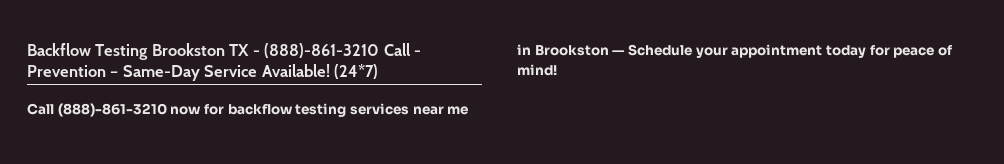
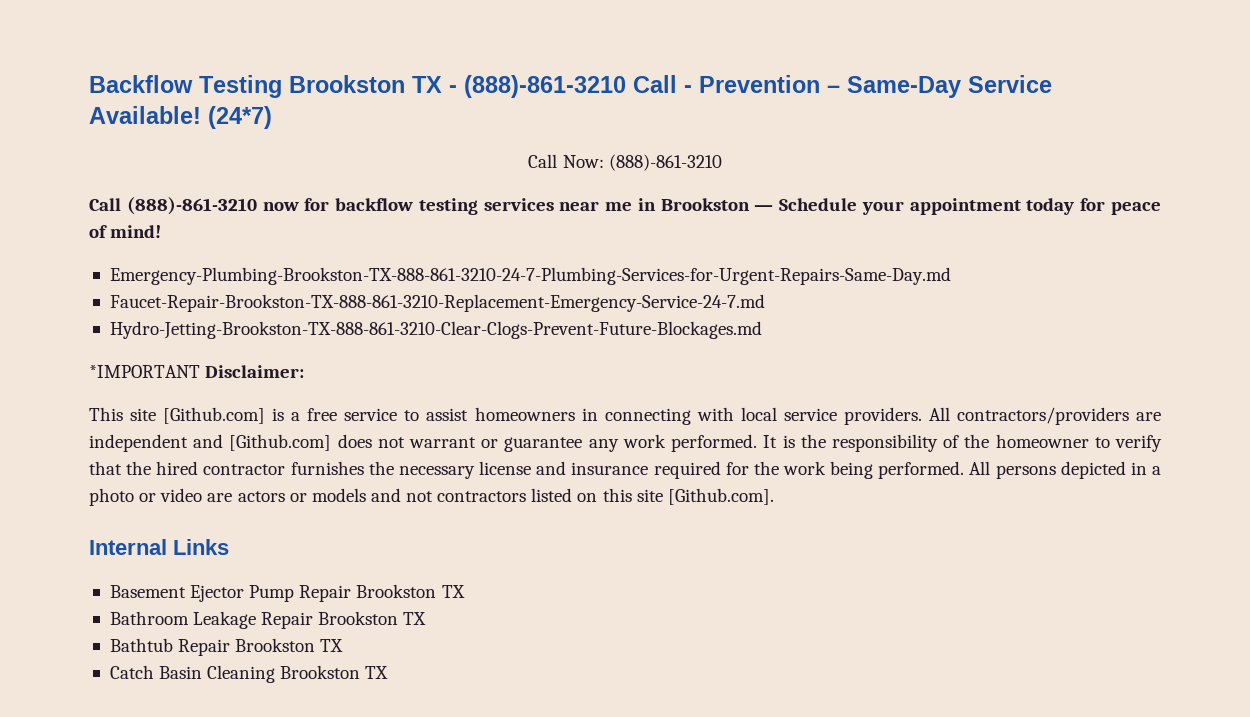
(379, 71) none -> [528,154,722,171] // Call Now: (888)-861-3210
(557, 70) none -> [109,267,951,285] [109,294,765,312] [109,321,762,339] [89,365,305,378] [89,407,1161,425] [89,434,1162,452] [89,461,1161,479] [89,488,774,506] [89,539,229,555] [109,584,465,602] [109,611,427,629] [109,638,344,656] [109,665,389,683] // Emergency-Plumbing-Brookston-TX-888-861-3210-24-7-Plumbing-Services-for-Urgent-Repairs-Same-Day.md // Faucet-Repair-Brookston-TX-888-861-3210-Replacement-Emergency-Service-24-7.md // Hydro-Jetting-Brookston-TX-888-861-3210-Clear-Clogs-Prevent-Future-Blockages.md // *IMPORTANT Disclaimer: // This site [Github.com] is a free service to assist homeowners in connecting with local service providers. All contractors/providers are independent and [Github.com] does not warrant or guarantee any work performed. It is the responsibility of the homeowner to verify that the hired contractor furnishes the necessary license and insurance required for the work being performed. All persons depicted in a photo or video are actors or models and not contractors listed on this site [Github.com]. // Internal Links // Basement Ejector Pump Repair Brookston TX // Bathroom Leakage Repair Brookston TX // Bathtub Repair Brookston TX // Catch Basin Cleaning Brookston TX

